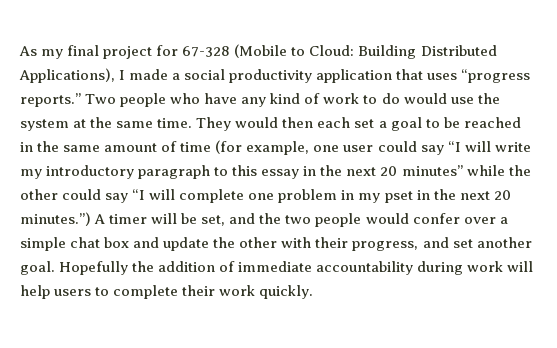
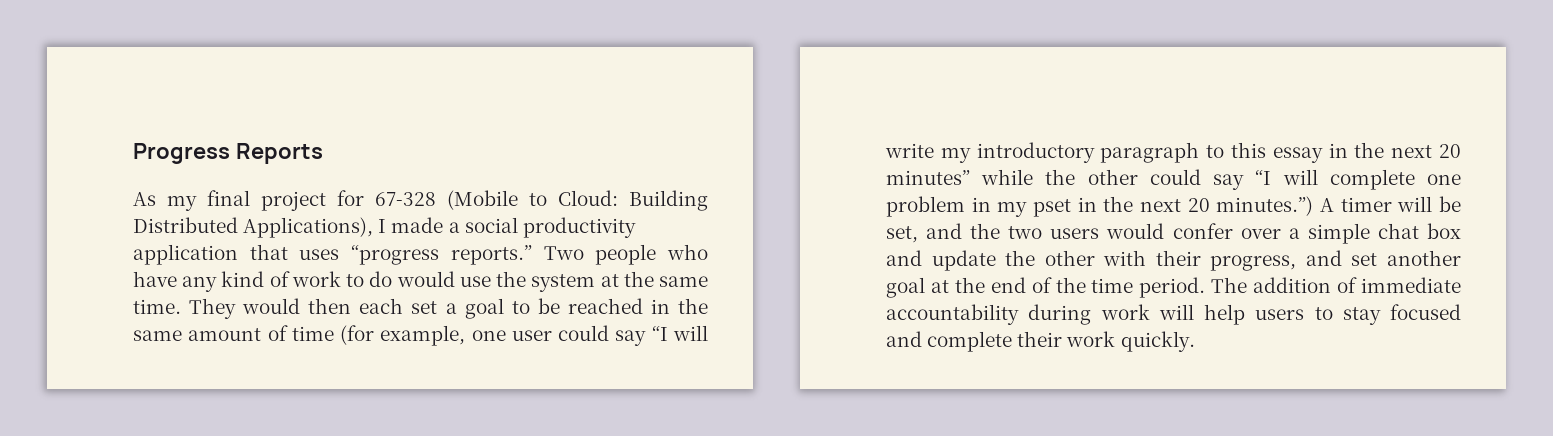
(19, 51) none -> [133,143,323,164] Progress Reports //
[315,213,362,227] people -> [1050,228,1100,239] users
[20,261,155,275] goal. Hopefully the -> [886,277,1248,298] goal at the end of the time period. The
(110, 291) none -> [1342,304,1461,325] [886,331,922,347] stay focused and

